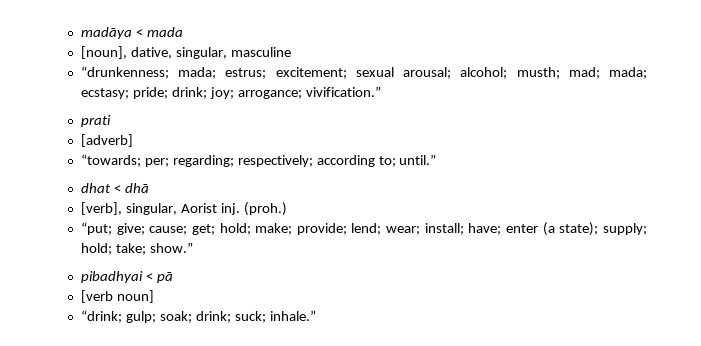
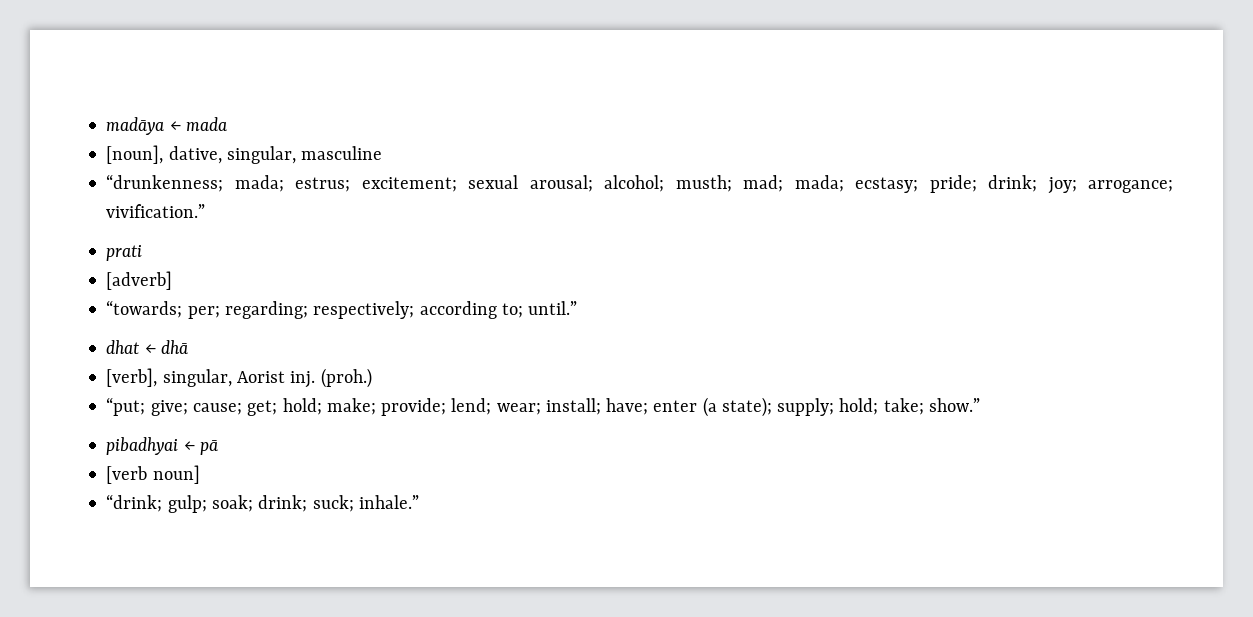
[135,29,143,37] < -> [169,121,181,131] ←
[113,185,121,193] < -> [144,344,156,354] ←
[145,273,153,281] < -> [183,441,195,451] ←

